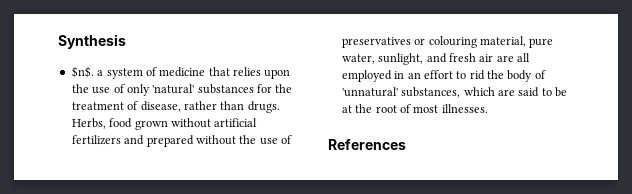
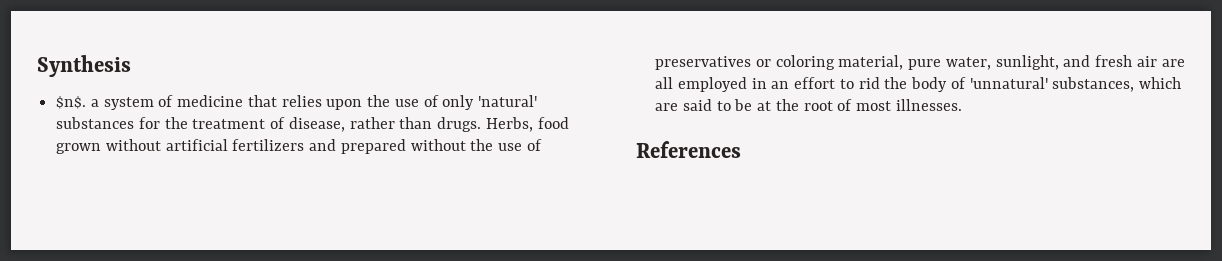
[428,36,477,48] colouring -> [775,55,835,70] coloring

